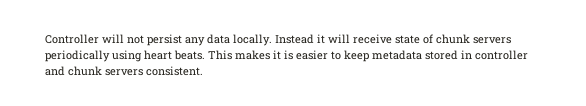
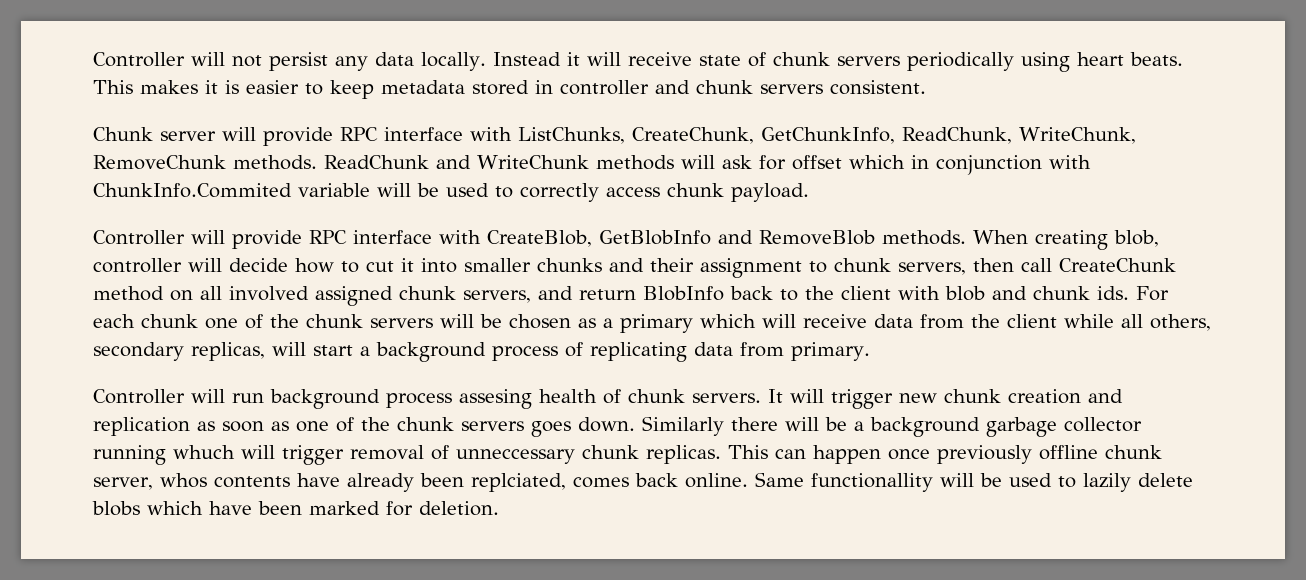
(203, 71) none -> [93,127,1136,146] [93,155,1091,175] [93,183,809,202] [93,230,1159,250] [93,258,1176,278] [93,286,1169,306] [93,314,1211,333] [93,342,870,362] [93,389,1123,409] [93,416,1142,437] [93,445,1162,465] [93,472,1193,492] [92,501,499,516] // Chunk server will provide RPC interface with ListChunks, CreateChunk, GetChunkInfo, ReadChunk, WriteChunk, RemoveChunk methods. ReadChunk and WriteChunk methods will ask for offset which in conjunction with ChunkInfo.Commited variable will be used to correctly access chunk payload. // Controller will provide RPC interface with CreateBlob, GetBlobInfo and RemoveBlob methods. When creating blob, controller will decide how to cut it into smaller chunks and their assignment to chunk servers, then call CreateChunk method on all involved assigned chunk servers, and return BlobInfo back to the client with blob and chunk ids. For each chunk one of the chunk servers will be chosen as a primary which will receive data from the client while all others, secondary replicas, will start a background process of replicating data from primary. // Controller will run background process assesing health of chunk servers. It will trigger new chunk creation and replication as soon as one of the chunk servers goes down. Similarly there will be a background garbage collector running whuch will trigger removal of unneccessary chunk replicas. This can happen once previously offline chunk server, whos contents have already been replciated, comes back online. Same functionallity will be used to lazily delete blobs which have been marked for deletion.

